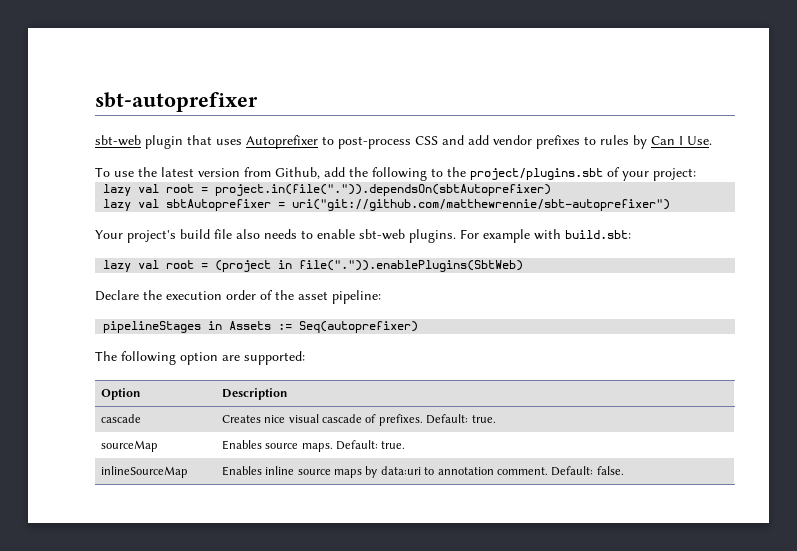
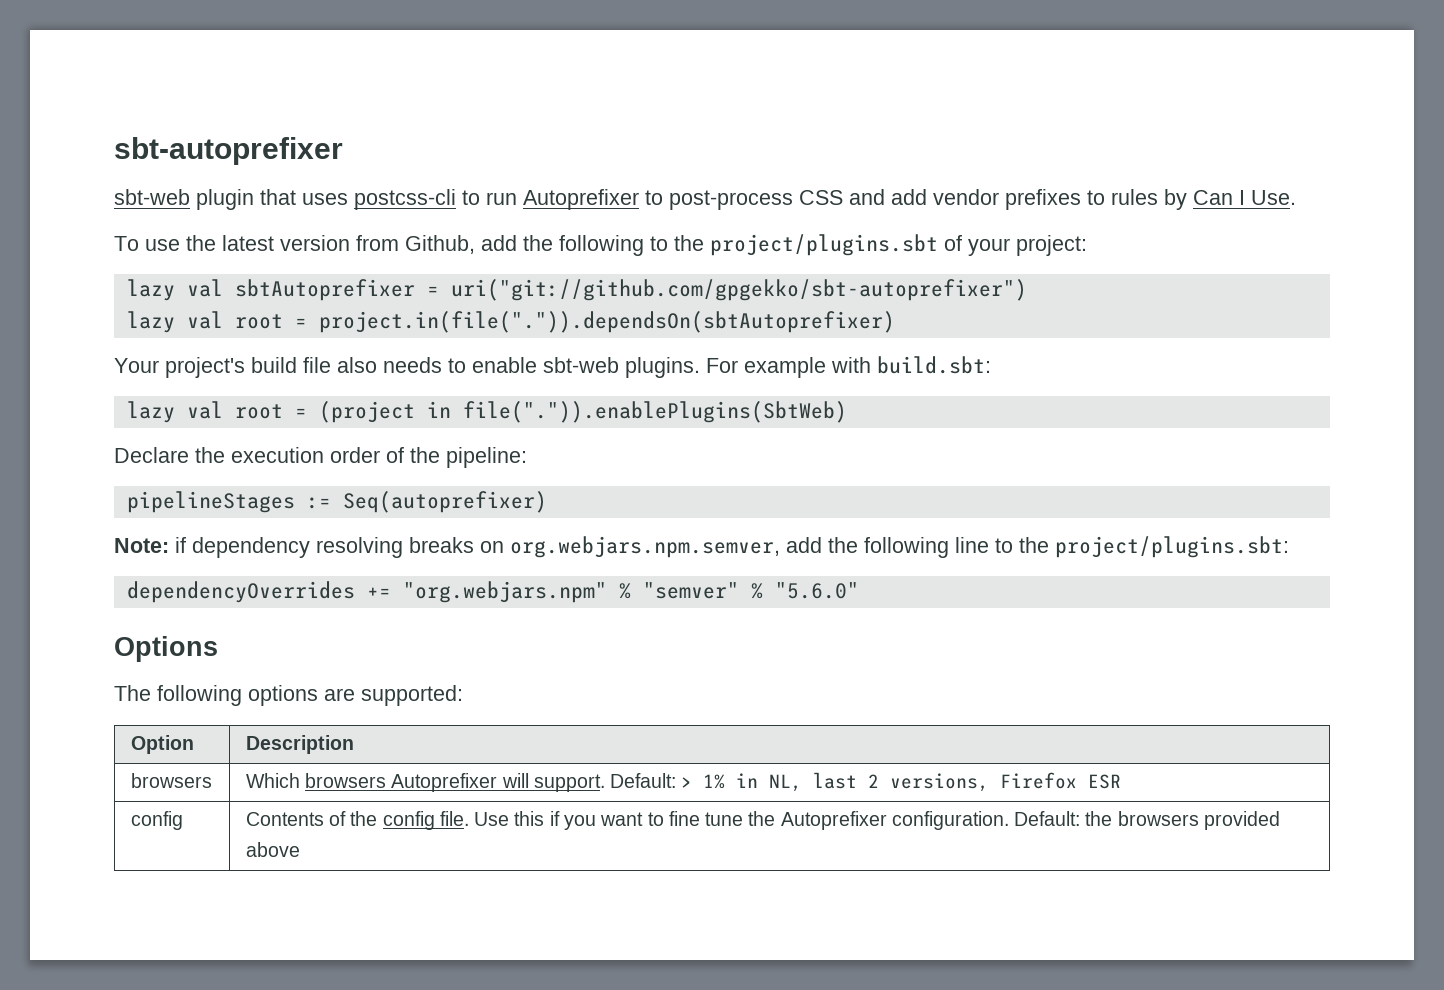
(242, 142) none -> [354,189,517,210] postcss-cli to run
(696, 174) none -> [126,279,1027,301] // lazy val sbtAutoprefixer = uri("git://github.com/gpgekko/sbt-autoprefixer")
[103,199,671,211] // lazy val sbtAutoprefixer = uri("git://github.com/matthewrennie/sbt-autoprefixer") -> (895, 322) none
[298,291,328,300] asset -> (440, 455) none
[208,321,272,330] in Assets -> (295, 502) none
(419, 327) none -> [114,536,1289,558] [126,581,859,603] [114,636,218,662] // Note: if dependency resolving breaks on org.webjars.npm.semver, add the following line to the project/plugins.sbt: // dependencyOverrides += "org.webjars.npm" % "semver" % "5.6.0" // Options
[180,352,218,365] option -> [248,685,318,706] options
[100,414,141,423] [221,414,496,426] [100,440,158,452] [221,440,406,452] [100,466,188,478] [221,466,624,478] cascade | Creates nice visual cascade of prefixes. Default: true. // sourceMap | Enables source maps. Default: true. // inlineSourceMap | Enables inline source maps by data:uri to annotation comment. Default: false. -> [130,773,212,788] [245,772,1122,792] [130,811,183,830] [245,811,1280,830] [245,842,300,857] browsers | Which browsers Autoprefixer will support. Default: > 1% in NL, last 2 versions, Firefox ESR // config | Contents of the config file. Use this if you want to fine tune the Autoprefixer configuration. Default: the browsers provided above

